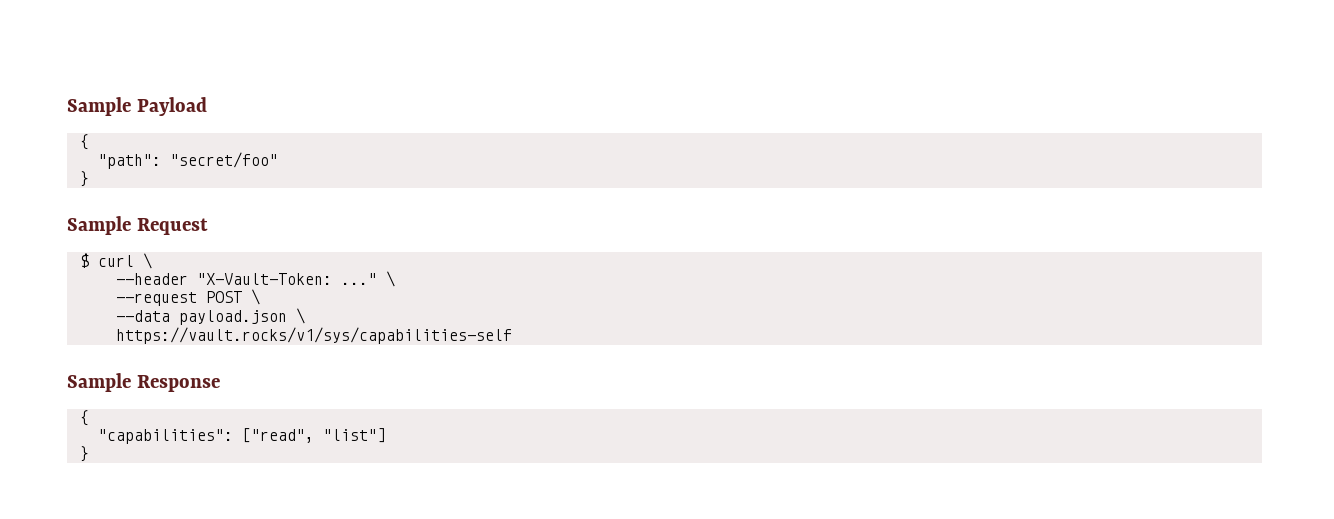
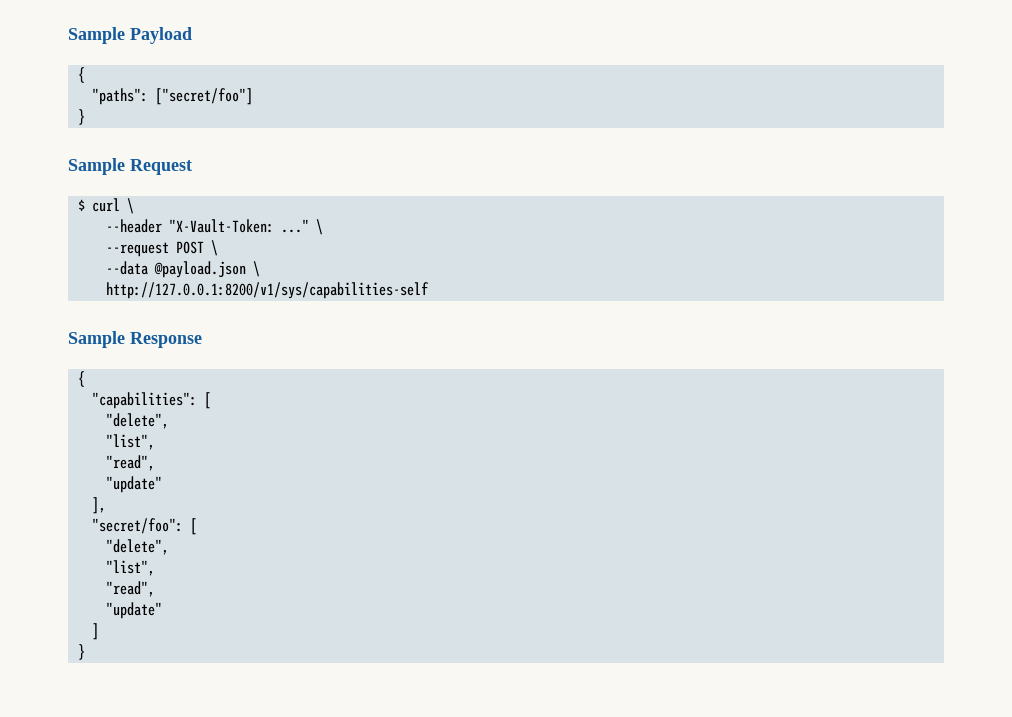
[97,152,278,169] "path": "secret/foo" -> [92,88,254,105] "paths": ["secret/foo"]
[178,308,305,325] [115,327,512,344] payload.json \ // https://vault.rocks/v1/sys/capabilities-self -> [154,261,261,278] [106,282,430,299] @payload.json \ // http://127.0.0.1:8200/v1/sys/capabilities-self
[241,428,386,443] ["read", "list"] -> [204,392,212,409] [106,413,170,429] [106,434,156,450] [106,455,156,471] [106,476,163,493] [92,497,107,514] [92,518,198,535] [106,539,170,555] [106,560,156,576] [106,581,156,597] [106,602,163,619] [92,623,100,640] [ // "delete", // "list", // "read", // "update" // ], // "secret/foo": [ // "delete", // "list", // "read", // "update" // ]

